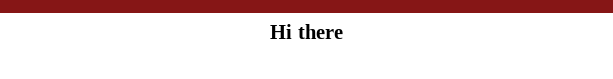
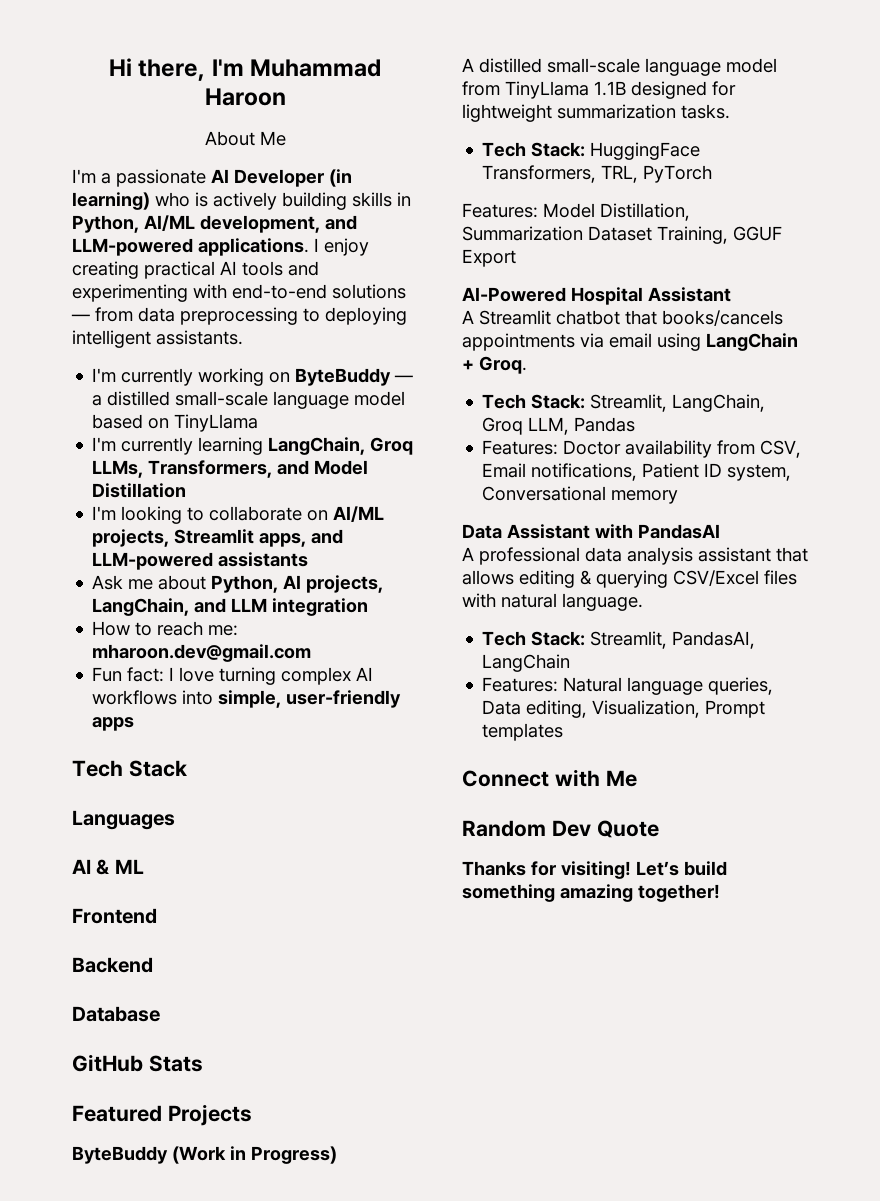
[297,24,343,39] there -> [138,59,382,81] [204,88,286,106] [204,131,286,146] [72,169,352,187] [72,192,411,210] [72,215,357,233] [72,238,369,256] [72,261,319,279] [72,284,406,302] [71,307,407,325] [72,330,243,348] [92,368,414,386] [92,391,406,409] [92,414,259,432] [92,437,414,455] [92,460,369,478] [92,483,187,498] [92,506,385,524] [92,529,344,547] [92,552,309,570] [92,575,384,593] [92,598,369,616] [92,621,239,636] [92,644,312,662] [92,667,374,685] [92,690,402,708] [92,717,135,731] [72,760,187,777] [72,810,175,830] [72,859,144,875] [72,908,157,924] [72,957,153,973] [72,1006,160,1022] [72,1054,203,1072] [72,1104,252,1126] [72,1146,337,1164] [462,58,777,76] [462,81,736,99] [462,104,730,122] [482,142,701,160] [482,165,713,183] [462,203,690,221] [462,226,782,244] [462,249,516,267] [462,287,731,305] [462,310,783,326] [462,333,798,351] [462,356,527,374] [482,394,766,412] [482,417,636,435] [482,440,802,458] [482,463,792,481] [482,486,679,504] [462,524,720,539] [462,547,808,565] [462,570,797,588] [462,593,643,611] [482,631,756,649] [482,654,571,672] [482,677,774,695] [482,700,766,718] [482,723,564,741] [462,769,637,787] [462,820,659,838] [462,861,727,879] [462,884,720,902] there, I'm Muhammad Haroon // About Me // I'm a passionate AI Developer (in learning) who is actively building skills in Python, AI/ML development, and LLM-powered applications. I enjoy creating practical AI tools and experimenting with end-to-end solutions — from data preprocessing to deploying intelligent assistants. // I'm currently working on ByteBuddy — a distilled small-scale language model based on TinyLlama // I'm currently learning LangChain, Groq LLMs, Transformers, and Model Distillation // I'm looking to collaborate on AI/ML projects, Streamlit apps, and LLM-powered assistants // Ask me about Python, AI projects, LangChain, and LLM integration // How to reach me: mharoon.dev@gmail.com // Fun fact: I love turning complex AI workflows into simple, user-friendly apps // Tech Stack // Languages // AI & ML // Frontend // Backend // Database // GitHub Stats // Featured Projects // ByteBuddy (Work in Progress) // A distilled small-scale language model from TinyLlama 1.1B designed for lightweight summarization tasks. // Tech Stack: HuggingFace Transformers, TRL, PyTorch // Features: Model Distillation, Summarization Dataset Training, GGUF Export // AI-Powered Hospital Assistant // A Streamlit chatbot that books/cancels appointments via email using LangChain + Groq. // Tech Stack: Streamlit, LangChain, Groq LLM, Pandas // Features: Doctor availability from CSV, Email notifications, Patient ID system, Conversational memory // Data Assistant with PandasAI // A professional data analysis assistant that allows editing & querying CSV/Excel files with natural language. // Tech Stack: Streamlit, PandasAI, LangChain // Features: Natural language queries, Data editing, Visualization, Prompt templates // Connect with Me // Random Dev Quote // Thanks for visiting! Let’s build something amazing together!

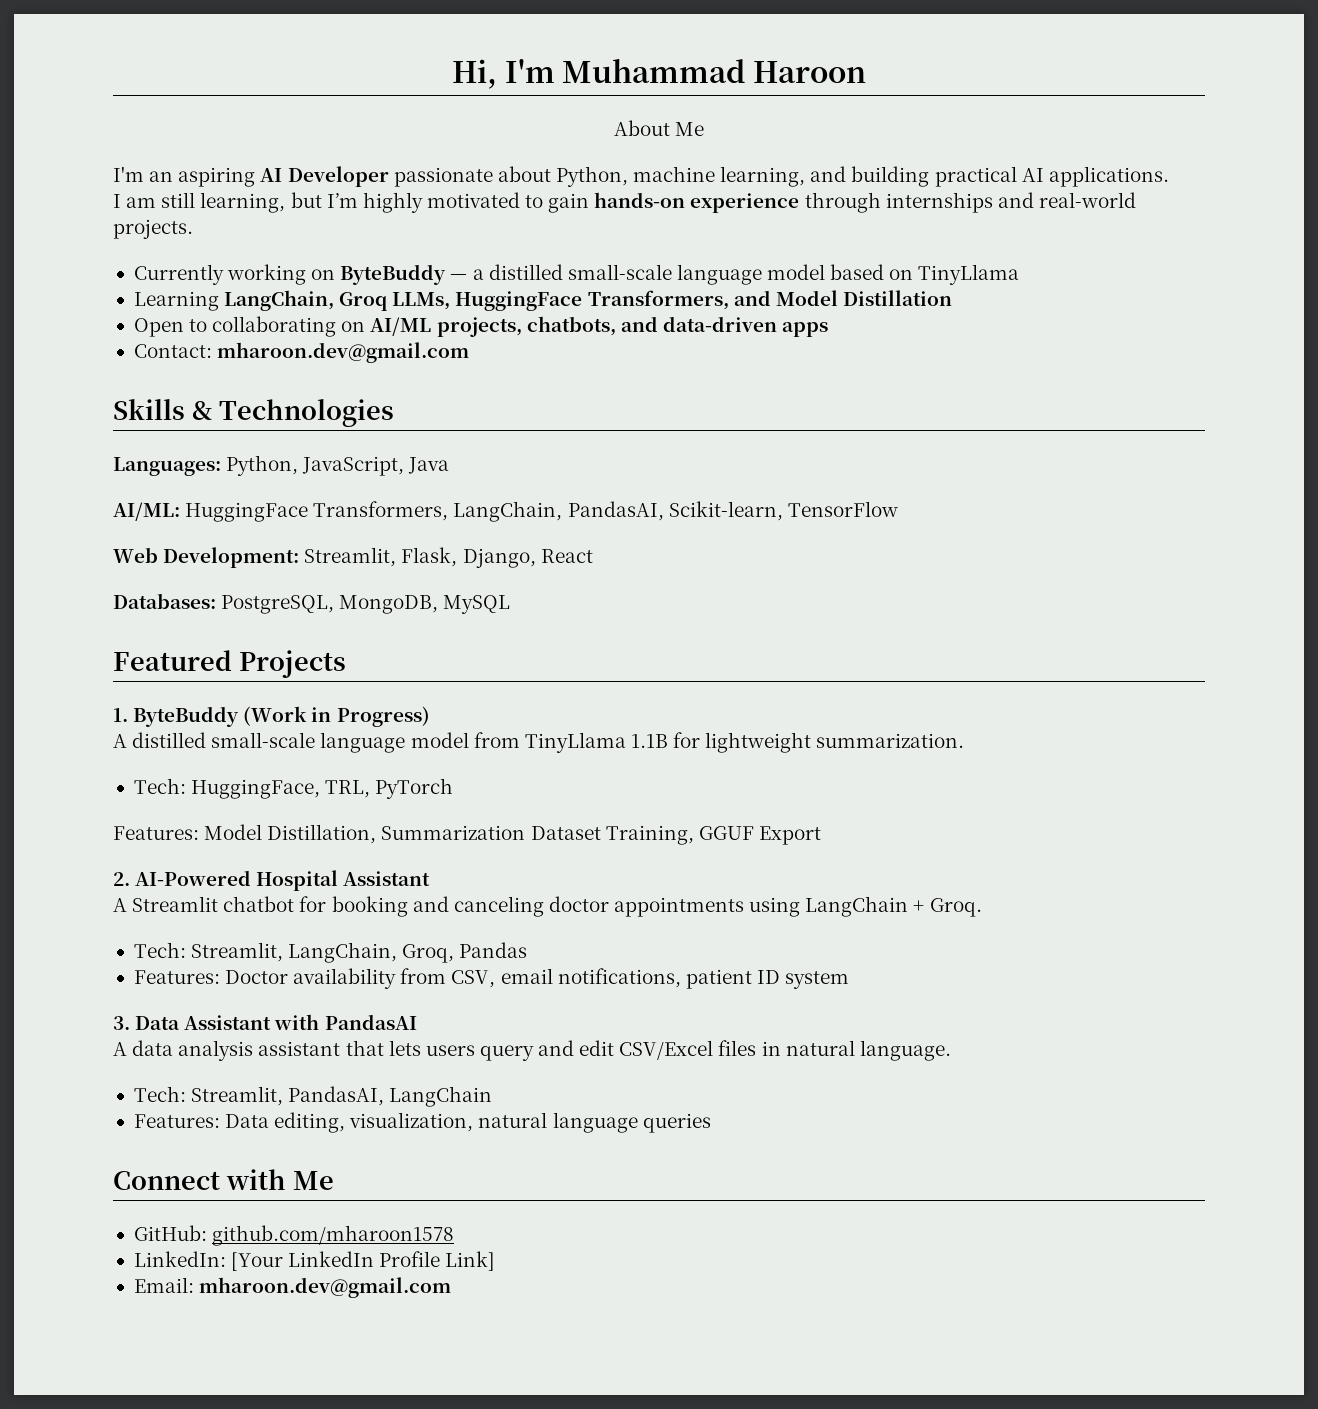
[108,58,206,81] Hi there, -> [451,59,497,89] Hi,
[101,169,352,187] [72,192,411,210] [72,215,357,233] [72,238,369,256] [72,261,319,279] [72,284,406,302] [71,307,407,325] [72,330,243,348] [92,368,194,386] a passionate AI Developer (in learning) who is actively building skills in Python, AI/ML development, and LLM-powered applications. I enjoy creating practical AI tools and experimenting with end-to-end solutions — from data preprocessing to deploying intelligent assistants. // I'm currently -> [149,166,1169,187] [113,192,1136,213] [113,219,193,239] [133,264,224,285] an aspiring AI Developer passionate about Python, machine learning, and building practical AI applications. // I am still learning, but I’m highly motivated to gain hands-on experience through internships and real-world projects. // Currently
[92,437,264,455] I'm currently learning -> [133,291,219,311] Learning
(144, 469) none -> [455,291,583,311] HuggingFace
[92,506,385,524] [92,529,344,547] [92,552,309,570] [92,575,384,593] [92,598,369,616] [92,621,239,636] [92,644,312,662] [92,667,374,685] [92,690,402,708] [92,717,135,731] [72,760,187,777] [72,810,175,830] [72,859,144,875] [72,908,157,924] [72,957,153,973] [72,1006,160,1022] [72,1054,203,1072] I'm looking to collaborate on AI/ML projects, Streamlit apps, and LLM-powered assistants // Ask me about Python, AI projects, LangChain, and LLM integration // How to reach me: mharoon.dev@gmail.com // Fun fact: I love turning complex AI workflows into simple, user-friendly apps // Tech Stack // Languages // AI & ML // Frontend // Backend // Database // GitHub Stats -> [133,316,829,337] [133,342,470,363] [113,399,394,427] [113,455,450,476] [113,501,898,522] [113,547,593,568] [113,593,511,614] Open to collaborating on AI/ML projects, chatbots, and data-driven apps // Contact: mharoon.dev@gmail.com // Skills & Technologies // Languages: Python, JavaScript, Java // AI/ML: HuggingFace Transformers, LangChain, PandasAI, Scikit-learn, TensorFlow // Web Development: Streamlit, Flask, Django, React // Databases: PostgreSQL, MongoDB, MySQL
(252, 1115) none -> [113,708,128,722] 1.
[631,81,707,99] designed -> (668, 741) none
[557,104,730,119] [482,142,701,160] [482,165,597,183] summarization tasks. // Tech Stack: HuggingFace Transformers, -> [816,733,965,748] [133,778,321,799] summarization. // Tech: HuggingFace,
(516, 258) none -> [113,872,130,886] 2.
[625,310,783,326] [462,333,798,351] [462,356,527,374] [482,394,766,412] [482,417,570,435] that books/cancels appointments via email using LangChain + Groq. // Tech Stack: Streamlit, LangChain, Groq LLM, -> [299,896,982,917] [133,942,455,963] for booking and canceling doctor appointments using LangChain + Groq. // Tech: Streamlit, LangChain, Groq,
[482,463,792,481] [482,486,679,504] Email notifications, Patient ID system, Conversational memory // -> [500,968,850,989] [113,1016,130,1030] email notifications, patient ID system // 3.
[479,547,580,565] professional -> (127, 1049) none
[462,570,668,588] allows editing & querying -> [388,1040,615,1061] lets users query and edit
[462,593,496,608] with -> [761,1041,781,1056] in
[482,631,586,646] Tech Stack: -> [133,1086,186,1102] Tech:
[563,677,774,695] [482,700,766,718] [482,723,564,741] [462,769,637,787] [462,820,659,838] [462,861,727,879] [462,884,720,902] Natural language queries, Data editing, Visualization, Prompt templates // Connect with Me // Random Dev Quote // Thanks for visiting! Let’s build something amazing together! -> [225,1112,711,1133] [113,1169,334,1190] [133,1225,455,1246] [133,1251,496,1271] [133,1277,452,1298] Data editing, visualization, natural language queries // Connect with Me // GitHub: github.com/mharoon1578 // LinkedIn: [Your LinkedIn Profile Link] // Email: mharoon.dev@gmail.com

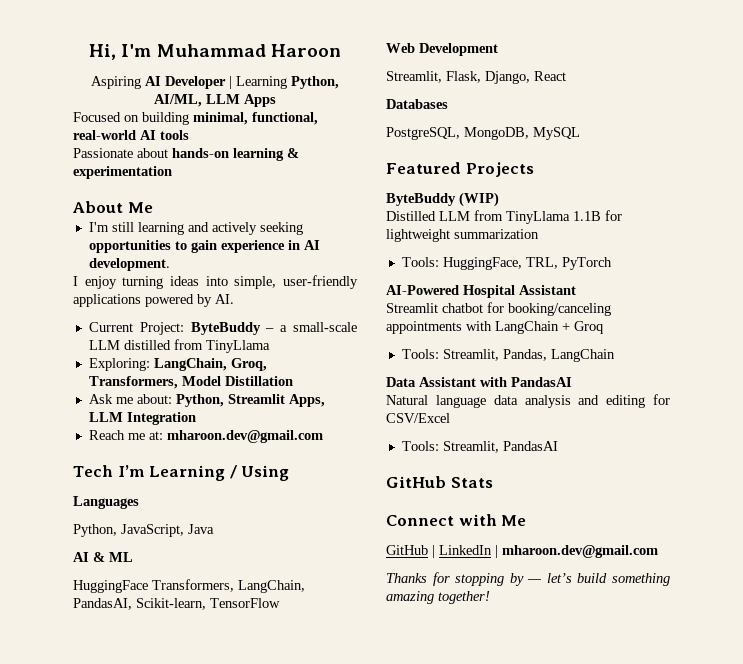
[613,120,705,136] [113,166,1169,187] [113,192,1136,213] [113,219,193,239] [133,264,1020,285] [133,290,952,311] [133,316,829,337] [133,342,470,363] [113,399,394,427] [113,457,221,476] About Me // I'm an aspiring AI Developer passionate about Python, machine learning, and building practical AI applications. // I am still learning, but I’m highly motivated to gain hands-on experience through internships and real-world projects. // Currently working on ByteBuddy — a distilled small-scale language model based on TinyLlama // Learning LangChain, Groq LLMs, HuggingFace Transformers, and Model Distillation // Open to collaborating on AI/ML projects, chatbots, and data-driven apps // Contact: mharoon.dev@gmail.com // Skills & Technologies // Languages: -> [91,76,339,89] [154,94,276,107] [73,112,318,125] [73,130,189,140] [73,148,299,161] [73,166,172,179] [72,201,153,213] [88,222,303,235] [88,240,320,253] [88,258,170,271] [73,275,358,289] [73,294,234,307] [88,322,357,335] [88,339,270,353] [88,358,267,371] [88,376,293,389] [88,394,325,407] [88,412,196,425] [88,430,323,443] [73,465,290,481] [73,496,139,509] Aspiring AI Developer | Learning Python, AI/ML, LLM Apps // Focused on building minimal, functional, real-world AI tools // Passionate about hands-on learning & experimentation // About Me // I'm still learning and actively seeking opportunities to gain experience in AI development. // I enjoy turning ideas into simple, user-friendly applications powered by AI. // Current Project: ByteBuddy – a small-scale LLM distilled from TinyLlama // Exploring: LangChain, Groq, Transformers, Model Distillation // Ask me about: Python, Streamlit Apps, LLM Integration // Reach me at: mharoon.dev@gmail.com // Tech I’m Learning / Using // Languages //
[113,502,180,521] AI/ML: -> [73,552,133,562] AI & ML //
[163,547,300,568] Development: -> [419,43,498,56] Development //
[113,593,216,609] Databases: -> [386,99,448,109] Databases //
[113,706,430,727] [113,732,469,753] 1. ByteBuddy (Work in Progress) // A distilled small-scale language model -> [386,192,499,207] [386,211,470,221] ByteBuddy (WIP) // Distilled LLM
[816,733,965,748] [133,778,186,794] summarization. // Tech: -> [454,229,539,239] [401,257,439,267] summarization // Tools:
[113,824,821,845] [113,872,130,886] Features: Model Distillation, Summarization Dataset Training, GGUF Export // 2. -> (612, 263) none
[113,898,127,912] A -> (576, 290) none
[331,896,982,917] [133,942,528,963] [133,968,850,989] [113,1014,417,1030] [113,1040,951,1061] [133,1086,493,1107] [133,1112,711,1133] [113,1169,334,1190] [133,1225,455,1246] [133,1251,496,1271] [133,1277,452,1298] booking and canceling doctor appointments using LangChain + Groq. // Tech: Streamlit, LangChain, Groq, Pandas // Features: Doctor availability from CSV, email notifications, patient ID system // 3. Data Assistant with PandasAI // A data analysis assistant that lets users query and edit CSV/Excel files in natural language. // Tech: Streamlit, PandasAI, LangChain // Features: Data editing, visualization, natural language queries // Connect with Me // GitHub: github.com/mharoon1578 // LinkedIn: [Your LinkedIn Profile Link] // Email: mharoon.dev@gmail.com -> [508,303,611,316] [386,321,603,334] [401,349,615,362] [386,377,572,387] [386,394,670,408] [386,413,450,423] [401,441,558,453] [386,476,493,488] [386,514,527,526] [386,545,658,558] [386,572,670,586] [386,591,490,604] booking/canceling appointments with LangChain + Groq // Tools: Streamlit, Pandas, LangChain // Data Assistant with PandasAI // Natural language data analysis and editing for CSV/Excel // Tools: Streamlit, PandasAI // GitHub Stats // Connect with Me // GitHub | LinkedIn | mharoon.dev@gmail.com // Thanks for stopping by — let’s build something amazing together!

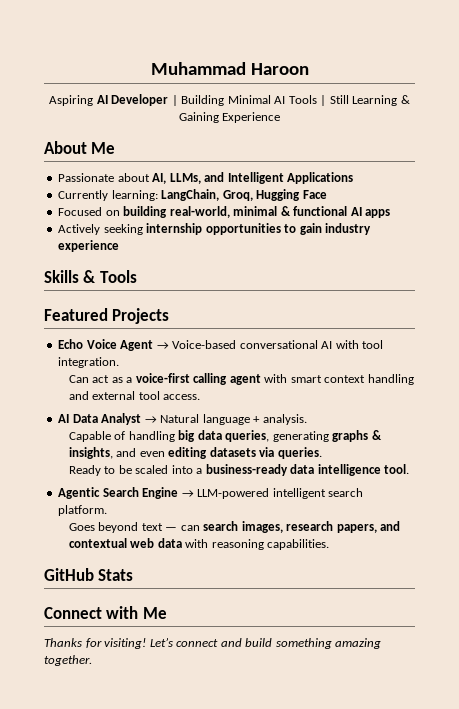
[89,44,152,60] Hi, I'm -> (150, 68) none
[236,76,339,89] [154,94,276,107] [73,112,318,125] [73,130,189,140] [73,148,299,161] [73,166,172,179] [72,201,153,213] [88,222,303,235] Learning Python, AI/ML, LLM Apps // Focused on building minimal, functional, real-world AI tools // Passionate about hands-on learning & experimentation // About Me // I'm still learning and actively seeking -> [181,95,410,106] [178,112,281,123] [44,141,116,154] [58,172,354,184] [58,189,327,201] [58,206,391,218] [58,223,203,235] Building Minimal AI Tools | Still Learning & Gaining Experience // About Me // Passionate about AI, LLMs, and Intelligent Applications // Currently learning: LangChain, Groq, Hugging Face // Focused on building real-world, minimal & functional AI apps // Actively seeking internship
(217, 246) none -> [325,223,372,235] industry
[287,240,320,250] [88,258,170,271] [73,275,358,289] [73,294,234,307] [88,322,357,335] [88,339,270,353] [88,358,267,371] [88,376,293,389] [88,394,325,407] [88,412,196,425] [88,430,323,443] [73,465,290,481] [73,496,139,509] [73,524,214,537] [73,552,133,562] [73,579,305,593] [73,598,280,610] [386,43,498,56] [386,71,566,84] [386,99,448,109] [386,127,580,140] [386,162,534,177] [386,192,499,207] [386,210,622,224] [386,229,539,242] [401,257,612,270] [386,285,576,298] [386,302,611,316] [386,321,603,334] [401,349,615,362] [386,377,572,387] [386,394,670,408] [386,413,450,423] [401,441,558,453] in AI development. // I enjoy turning ideas into simple, user-friendly applications powered by AI. // Current Project: ByteBuddy – a small-scale LLM distilled from TinyLlama // Exploring: LangChain, Groq, Transformers, Model Distillation // Ask me about: Python, Streamlit Apps, LLM Integration // Reach me at: mharoon.dev@gmail.com // Tech I’m Learning / Using // Languages // Python, JavaScript, Java // AI & ML // HuggingFace Transformers, LangChain, PandasAI, Scikit-learn, TensorFlow // Web Development // Streamlit, Flask, Django, React // Databases // PostgreSQL, MongoDB, MySQL // Featured Projects // ByteBuddy (WIP) // Distilled LLM from TinyLlama 1.1B for lightweight summarization // Tools: HuggingFace, TRL, PyTorch // AI-Powered Hospital Assistant // Streamlit chatbot for booking/canceling appointments with LangChain + Groq // Tools: Streamlit, Pandas, LangChain // Data Assistant with PandasAI // Natural language data analysis and editing for CSV/Excel // Tools: Streamlit, PandasAI -> [44,270,137,283] [44,308,170,324] [58,339,384,351] [58,357,120,368] [68,373,414,385] [68,391,201,400] [58,413,307,425] [68,430,382,442] [68,447,322,459] [68,464,410,476] [58,487,364,499] [58,505,108,516] [68,521,401,533] [68,538,330,550] // Skills & Tools // Featured Projects // Echo Voice Agent → Voice-based conversational AI with tool integration. // Can act as a voice-first calling agent with smart context handling and external tool access. // AI Data Analyst → Natural language + analysis. // Capable of handling big data queries, generating graphs & insights, and even editing datasets via queries. // Ready to be scaled into a business-ready data intelligence tool. // Agentic Search Engine → LLM-powered intelligent search platform. // Goes beyond text — can search images, research papers, and contextual web data with reasoning capabilities.
[386,545,658,558] [386,572,572,586] GitHub | LinkedIn | mharoon.dev@gmail.com // Thanks for stopping by — let’s -> [44,637,242,649] Thanks for visiting! Let’s connect and
[438,591,490,604] together! -> [44,655,92,666] together.

